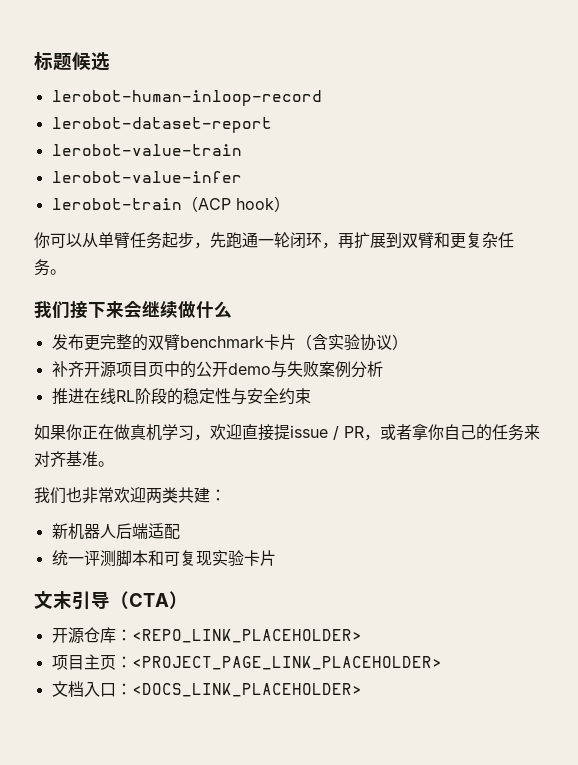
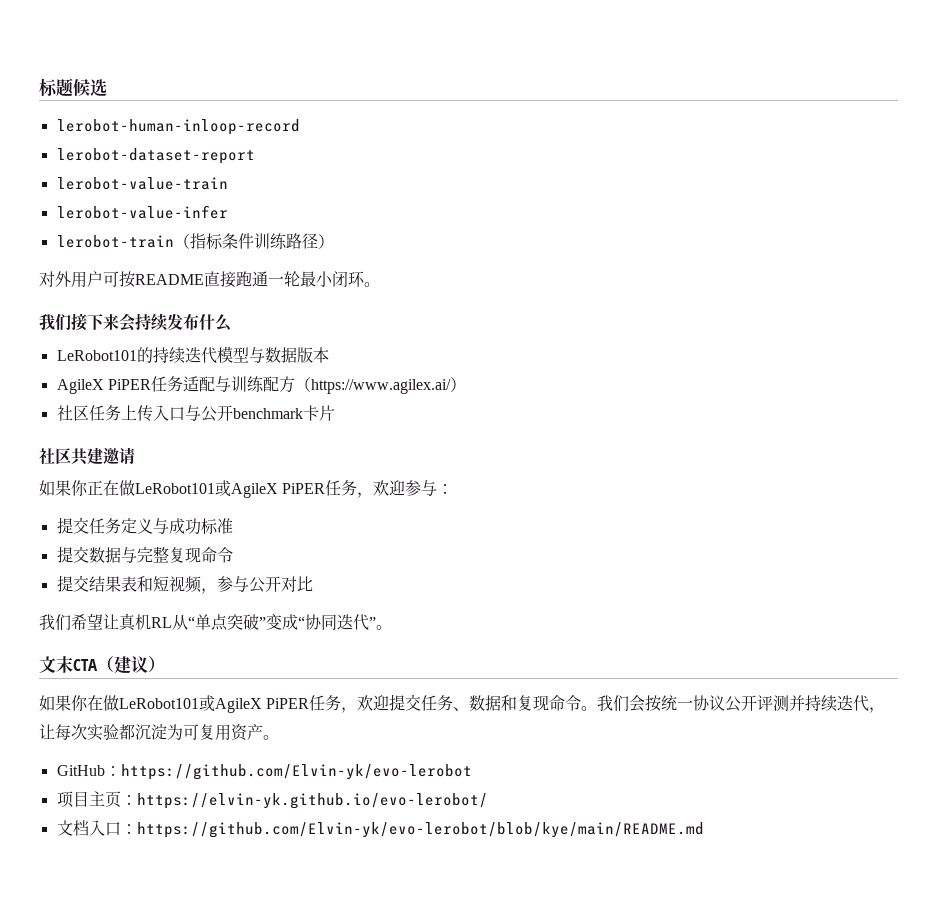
[197,196,290,212] [34,232,514,249] [34,259,50,276] ACP hook） // 你可以从单臂任务起步，先跑通一轮闭环，再扩展到双臂和更复杂任务 -> [189,233,334,250] [39,271,365,288] 指标条件训练路径） // 对外用户可按README直接跑通一轮最小闭环
[142,300,196,318] 继续做 -> [135,313,199,331] 持续发布
[51,334,408,351] [51,361,383,378] [51,388,311,405] [34,424,540,441] [34,451,114,467] [34,487,226,504] [51,523,180,540] [51,550,276,567] [34,591,188,610] [51,627,362,644] 发布更完整的双臂benchmark卡片（含实验协议） // 补齐开源项目页中的公开demo与失败案例分析 // 推进在线RL阶段的稳定性与安全约束 // 如果你正在做真机学习，欢迎直接提issue / PR，或者拿你自己的任务来对齐基准。 // 我们也非常欢迎两类共建： // 新机器人后端适配 // 统一评测脚本和可复现实验卡片 // 文末引导（CTA） // 开源仓库：<REPO_LINK_PLACEHOLDER> -> [56,346,329,364] [56,376,466,394] [56,405,335,422] [39,447,135,465] [39,480,454,498] [56,517,233,535] [56,546,233,563] [56,575,313,594] [39,613,392,631] [39,656,165,674] [39,694,886,713] [39,724,279,741] [56,764,472,780] LeRobot101的持续迭代模型与数据版本 // AgileX PiPER任务适配与训练配方（https://www.agilex.ai/） // 社区任务上传入口与公开benchmark卡片 // 社区共建邀请 // 如果你正在做LeRobot101或AgileX PiPER任务，欢迎参与： // 提交任务定义与成功标准 // 提交数据与完整复现命令 // 提交结果表和短视频，参与公开对比 // 我们希望让真机RL从“单点突破”变成“协同迭代”。 // 文末CTA（建议） // 如果你在做LeRobot101或AgileX PiPER任务，欢迎提交任务、数据和复现命令。我们会按统一协议公开评测并持续迭代，让每次实验都沉淀为可复用资产。 // GitHub：https://github.com/Elvin-yk/evo-lerobot
[131,656,442,670] <PROJECT_PAGE_LINK_PLACEHOLDER> -> [136,793,488,809] https://elvin-yk.github.io/evo-lerobot/
[131,683,362,697] <DOCS_LINK_PLACEHOLDER> -> [136,822,704,838] https://github.com/Elvin-yk/evo-lerobot/blob/kye/main/README.md

